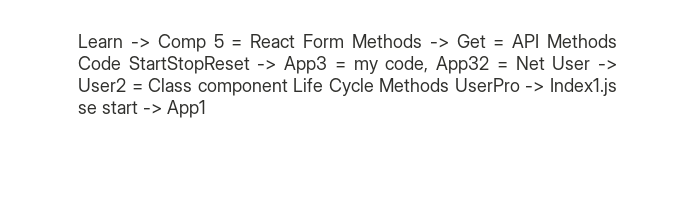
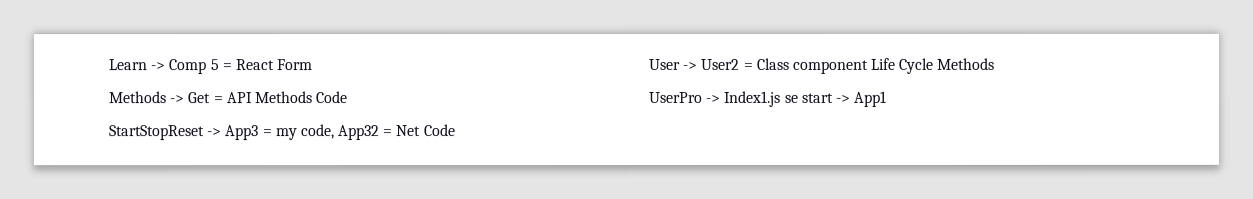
(344, 41) none -> (313, 65) //
(121, 63) none -> (349, 97) //
(545, 63) none -> [423,124,456,137] Code //
(450, 85) none -> (995, 63) //

